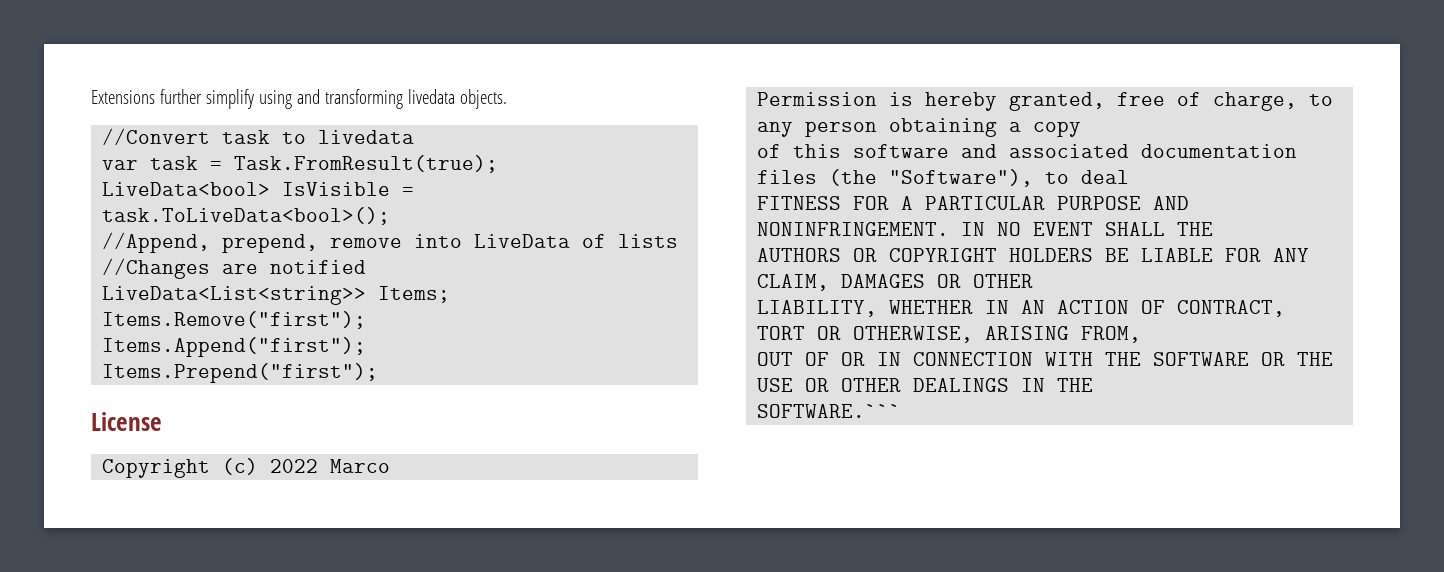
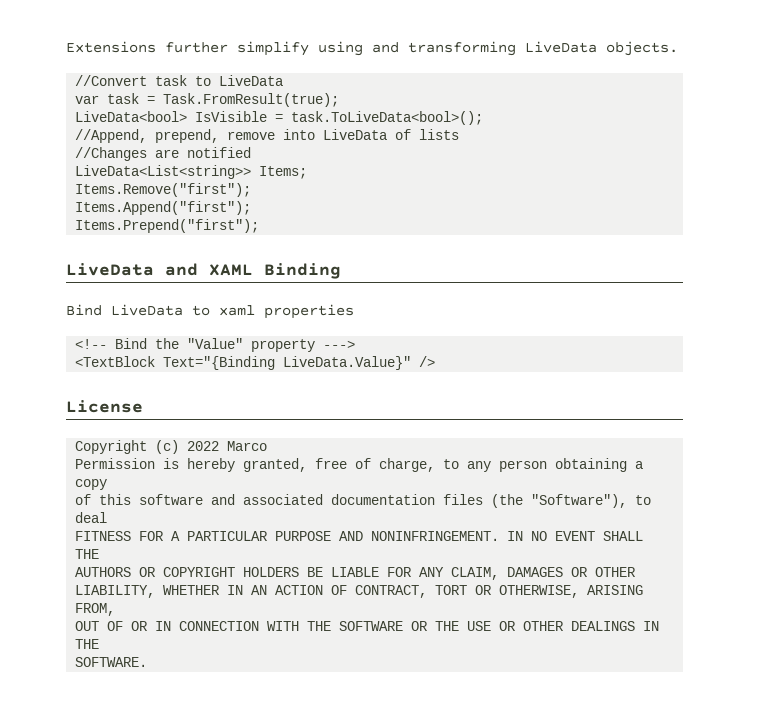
[407,89,455,104] livedata -> [525,41,597,53] LiveData
[318,130,415,144] livedata -> [219,75,284,86] LiveData
(379, 373) none -> [66,263,341,279] [66,304,354,319] [75,338,356,352] [75,356,436,370] // LiveData and XAML Binding // Bind LiveData to xaml properties // <!-- Bind the "Value" property ---> // <TextBlock Text="{Binding LiveData.Value}" />
[757,404,902,419] SOFTWARE.``` -> [75,657,148,667] SOFTWARE.

